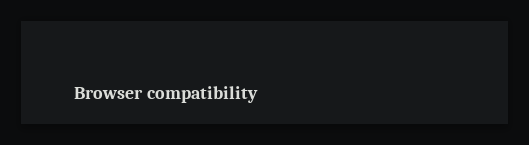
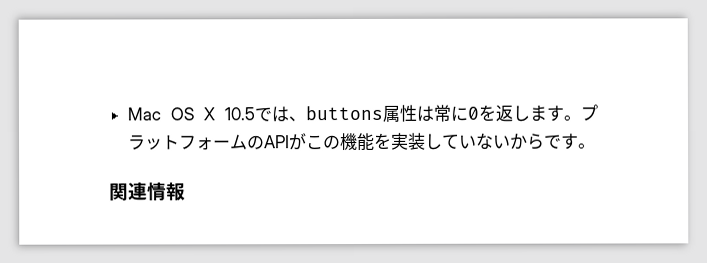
[74,86,258,103] Browser compatibility -> [126,104,598,123] [127,132,596,151] [109,182,186,201] Mac OS X 10.5では、buttons属性は常に0を返します。プラットフォームのAPIがこの機能を実装していないからです。 // 関連情報

